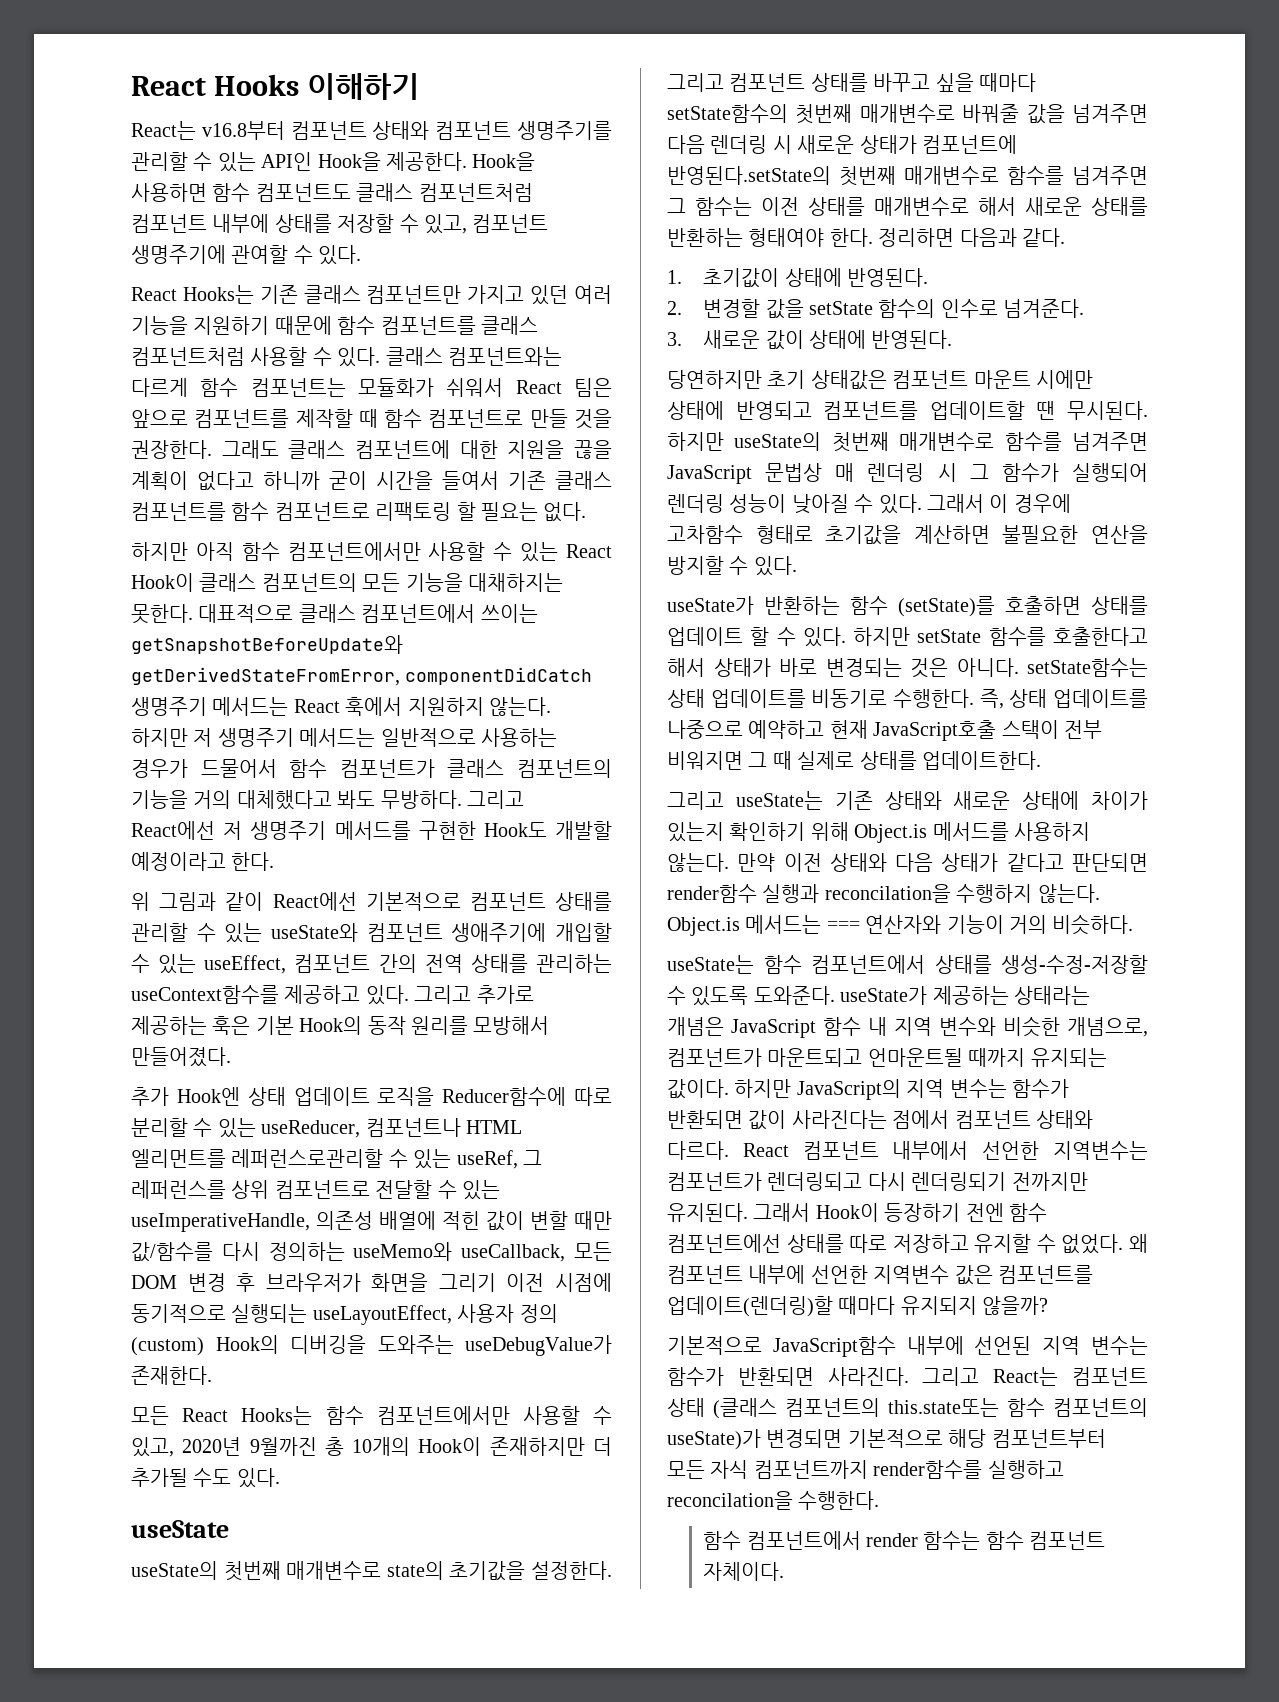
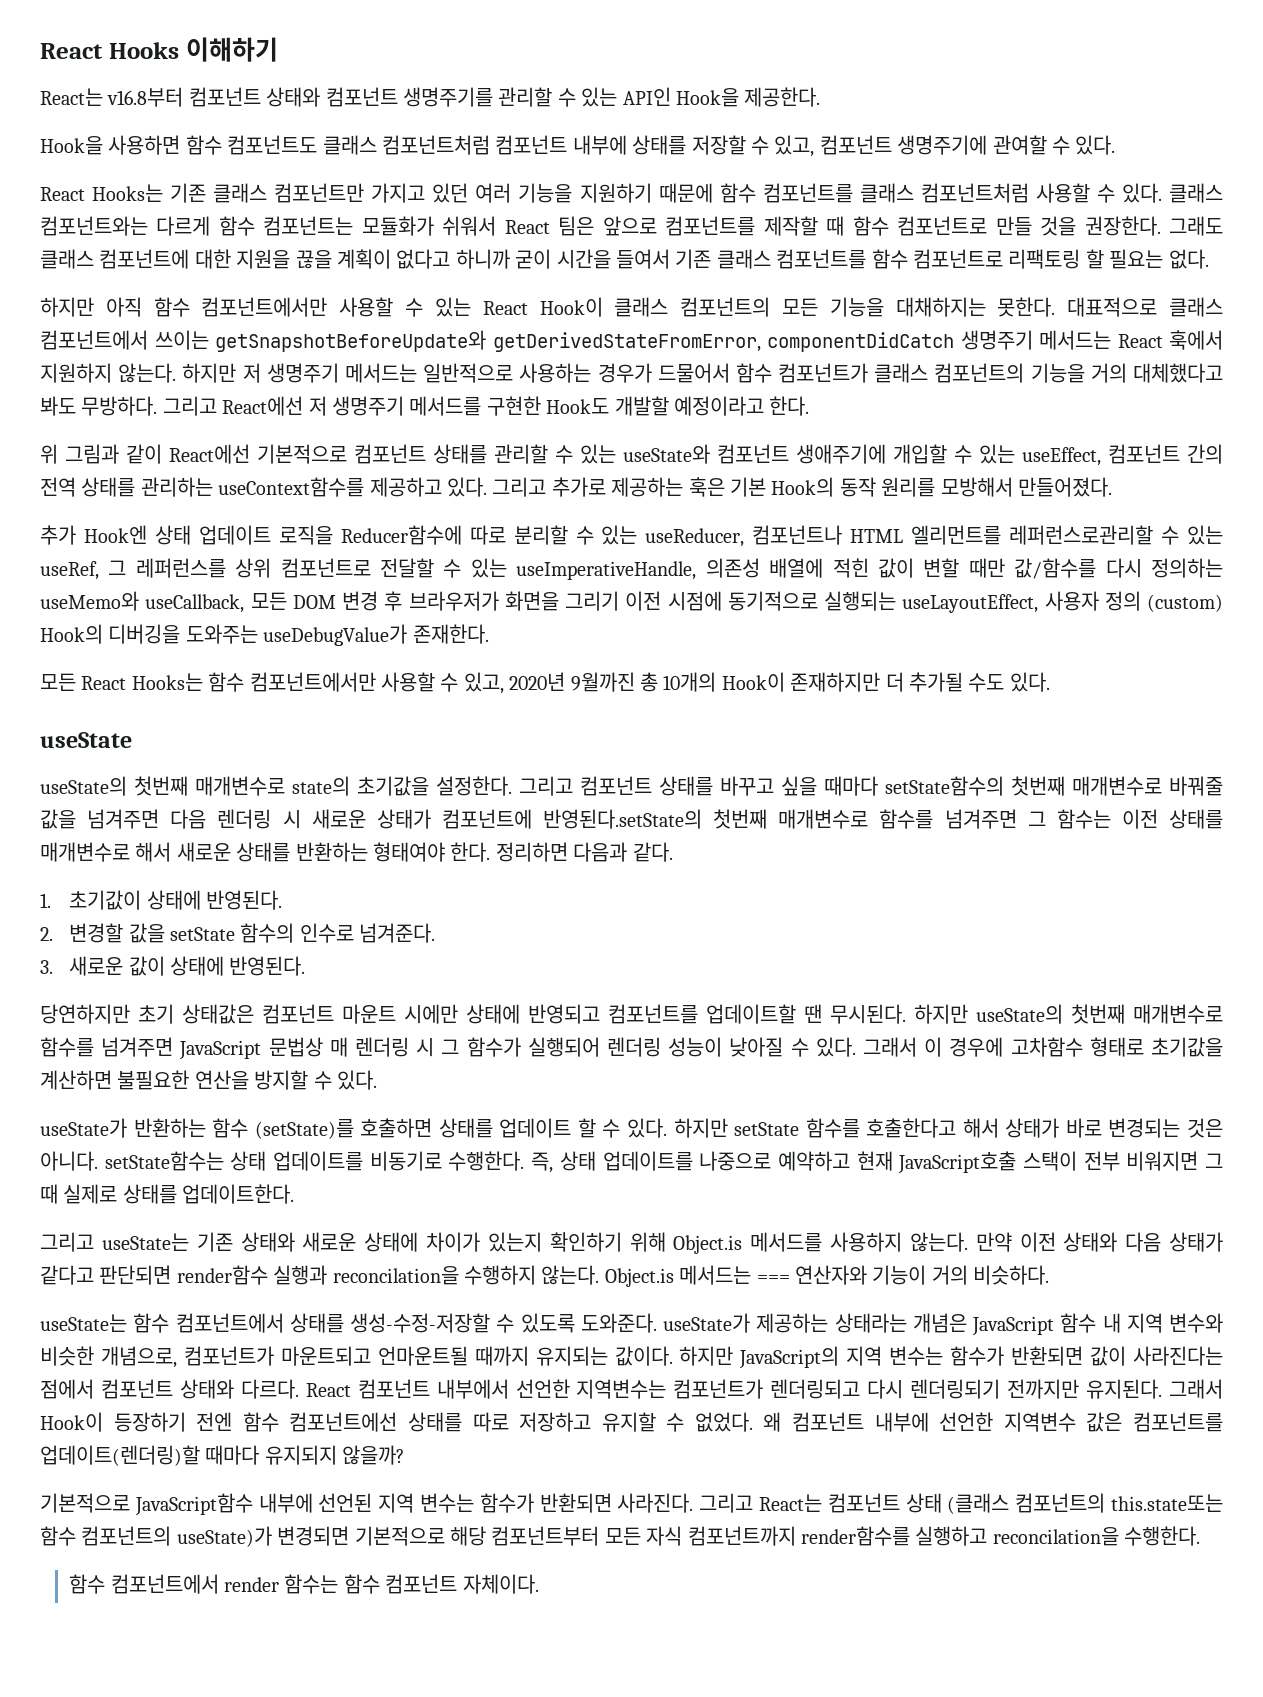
(467, 161) none -> (821, 97) //

